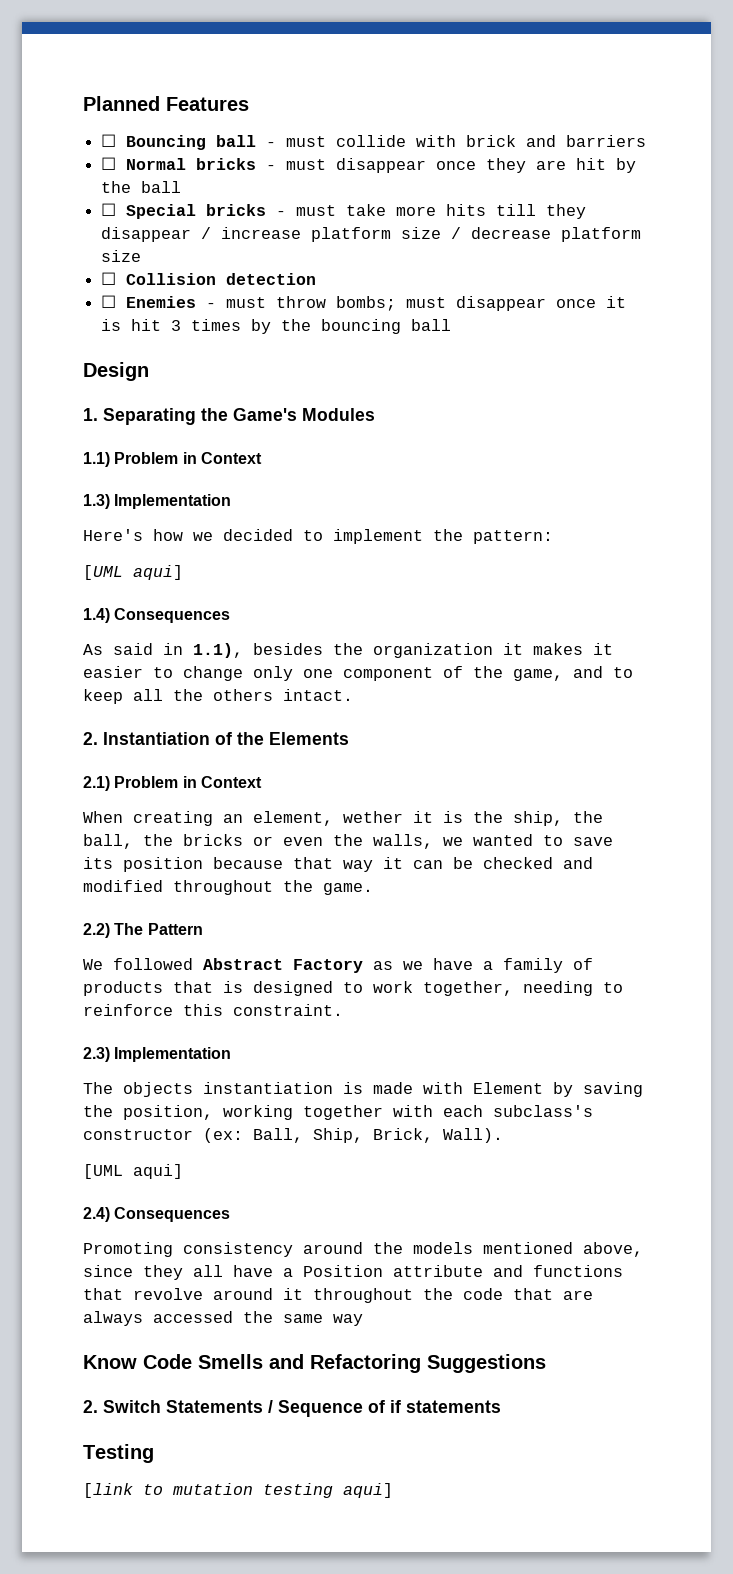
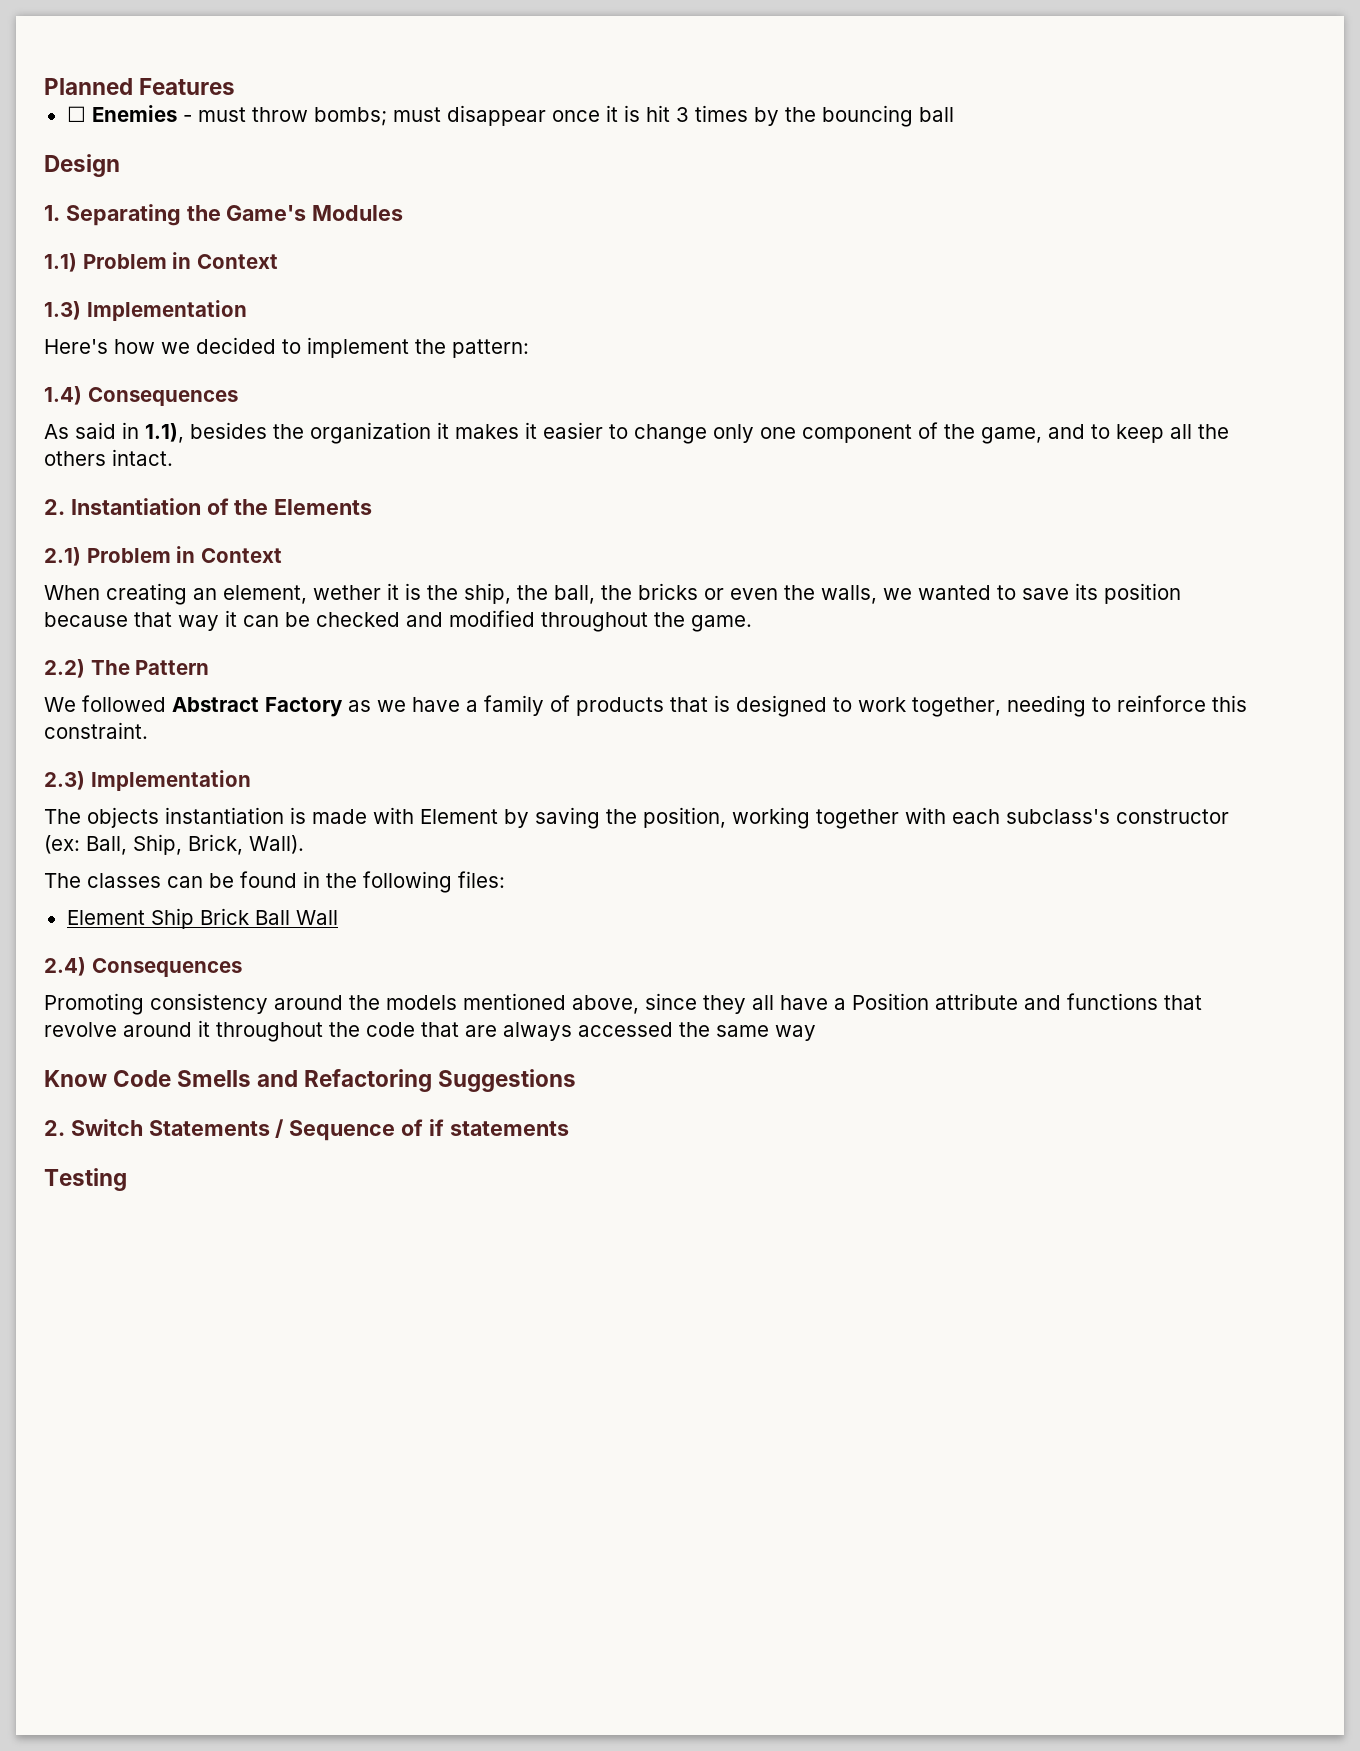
[101,134,647,150] [101,157,637,173] [101,181,182,193] [101,203,587,219] [101,227,642,242] [101,250,142,262] [101,272,317,285] // ☐ Bouncing ball - must collide with brick and barriers // ☐ Normal bricks - must disappear once they are hit by the ball // ☐ Special bricks - must take more hits till they disappear / increase platform size / decrease platform size // ☐ Collision detection -> (236, 86) none
[83,565,183,580] // [UML aqui] -> (529, 348) none
[83,1164,183,1179] [UML aqui] -> [44,871,505,893] [66,908,338,929] The classes can be found in the following files: // Element Ship Brick Ball Wall
[83,1483,393,1498] // [link to mutation testing aqui] -> (127, 1179) none

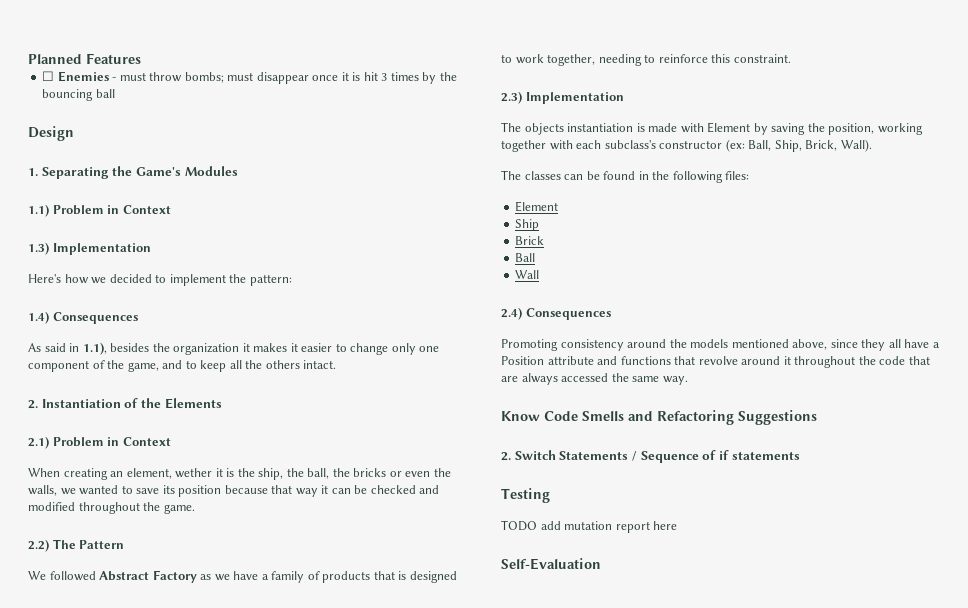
(145, 917) none -> (559, 206) //
(194, 918) none -> (540, 225) //
(249, 916) none -> (545, 240) //
(290, 917) none -> (536, 257) //
[775,1025,816,1041] way -> [662,376,688,385] way.
(127, 1179) none -> [501,520,678,533] [501,558,601,570] // TODO add mutation report here // Self-Evaluation

